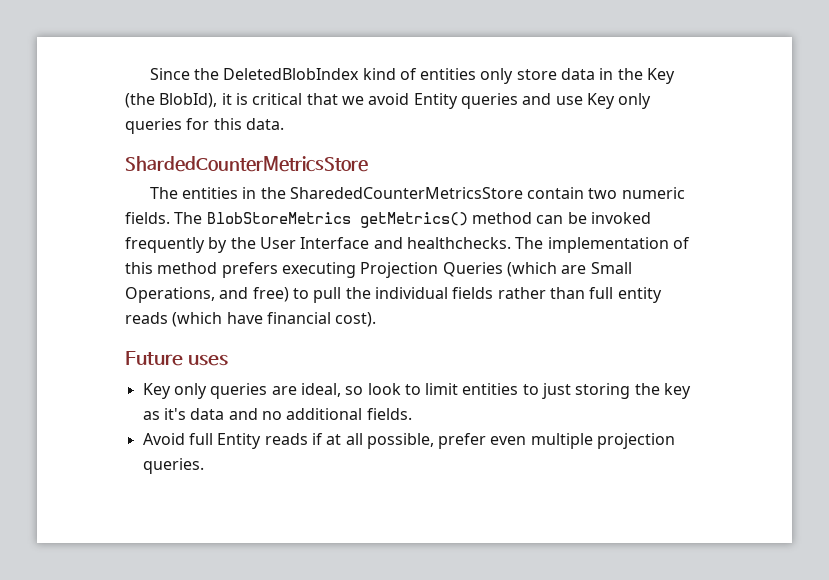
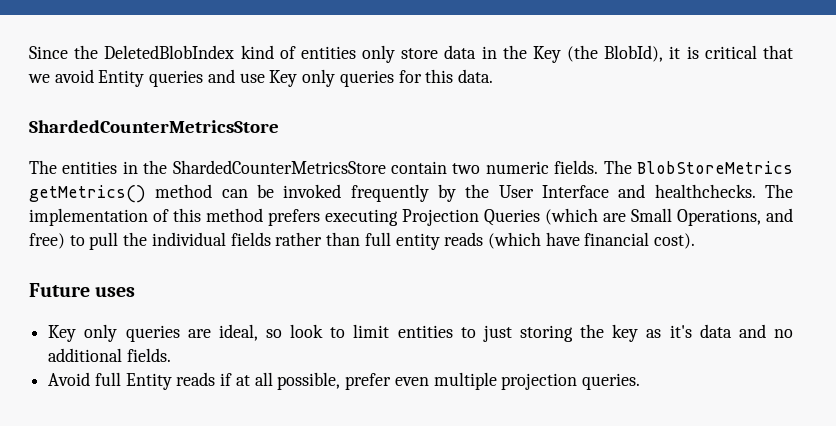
[289,187,523,199] SharededCounterMetricsStore -> [172,160,386,174] ShardedCounterMetricsStore

